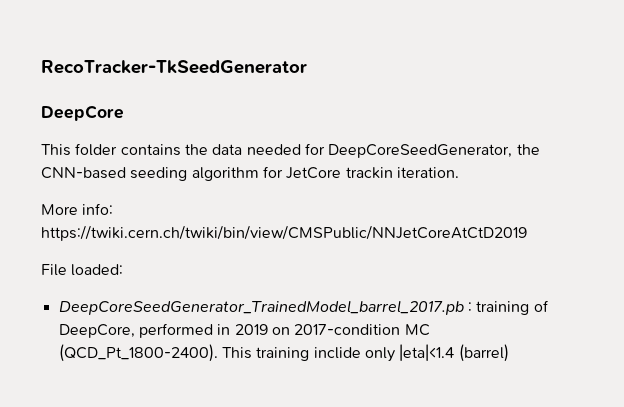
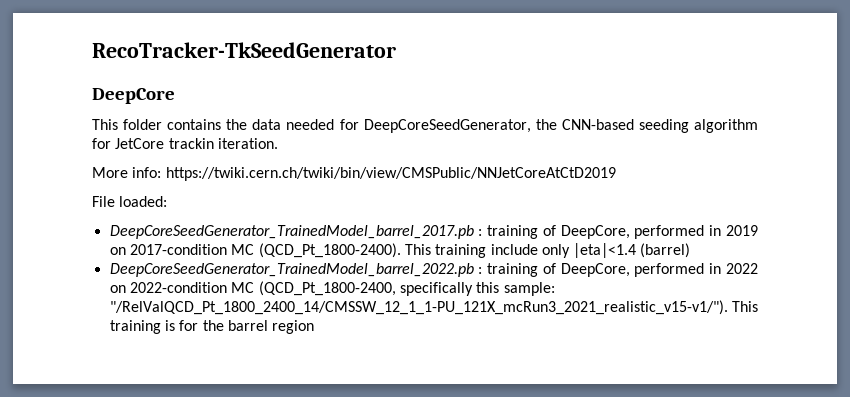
[313,347,361,359] inclide -> [490,244,538,255] include
(509, 353) none -> [109,263,758,277] [109,281,555,296] [109,300,758,315] [109,320,315,334] // DeepCoreSeedGenerator_TrainedModel_barrel_2022.pb : training of DeepCore, performed in 2022 on 2022-condition MC (QCD_Pt_1800-2400, specifically this sample: "/RelValQCD_Pt_1800_2400_14/CMSSW_12_1_1-PU_121X_mcRun3_2021_realistic_v15-v1/"). This training is for the barrel region

